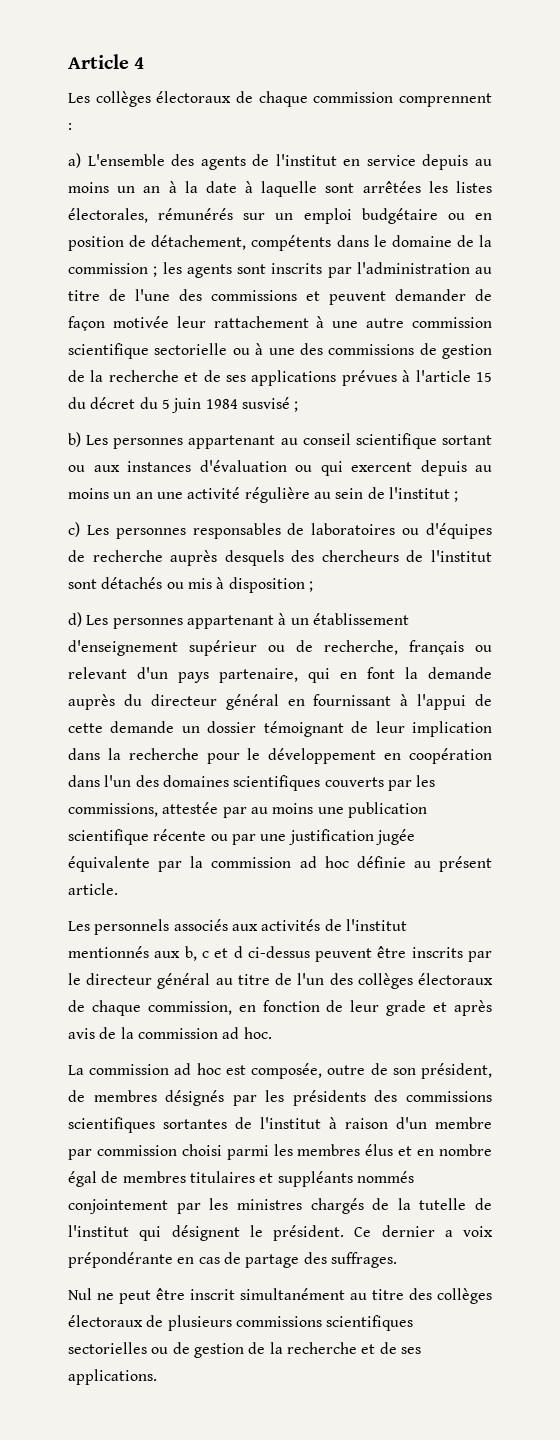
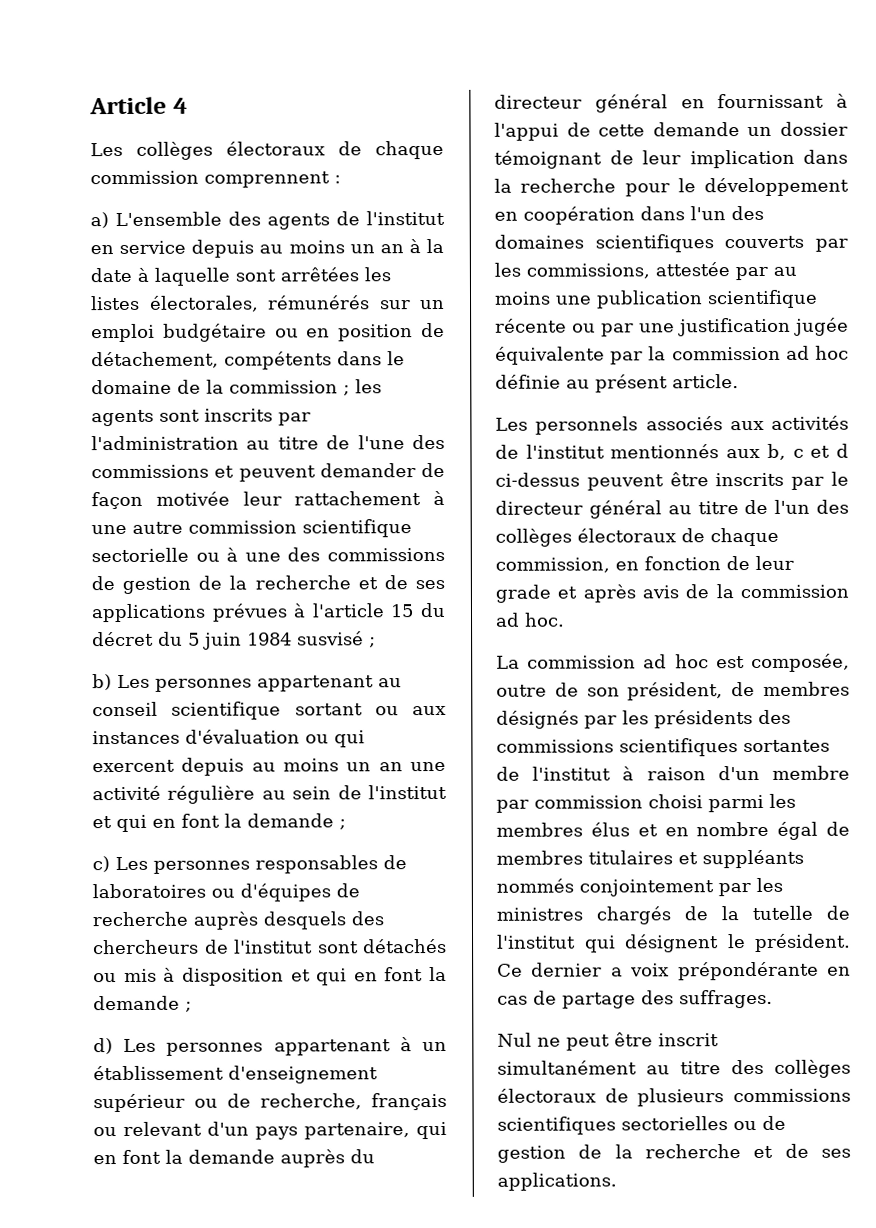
(450, 493) none -> [92,813,334,833] et qui en font la demande
(305, 585) none -> [290,966,447,986] [93,995,180,1011] et qui en font la demande

